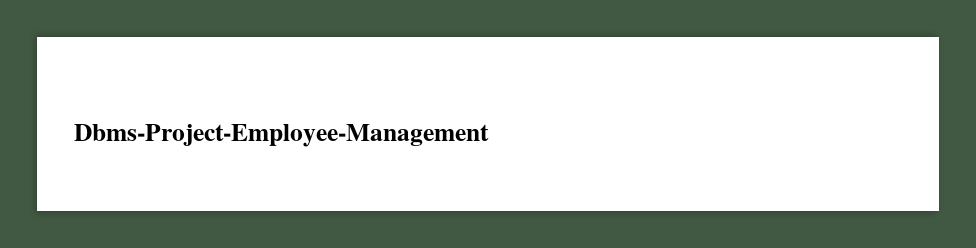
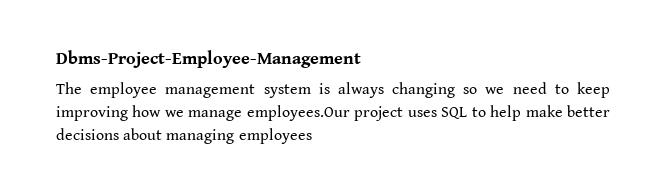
(489, 135) none -> [56,82,610,98] [56,105,610,121] [56,128,312,144] // The employee management system is always changing so we need to keep improving how we manage employees.Our project uses SQL to help make better decisions about managing employees

